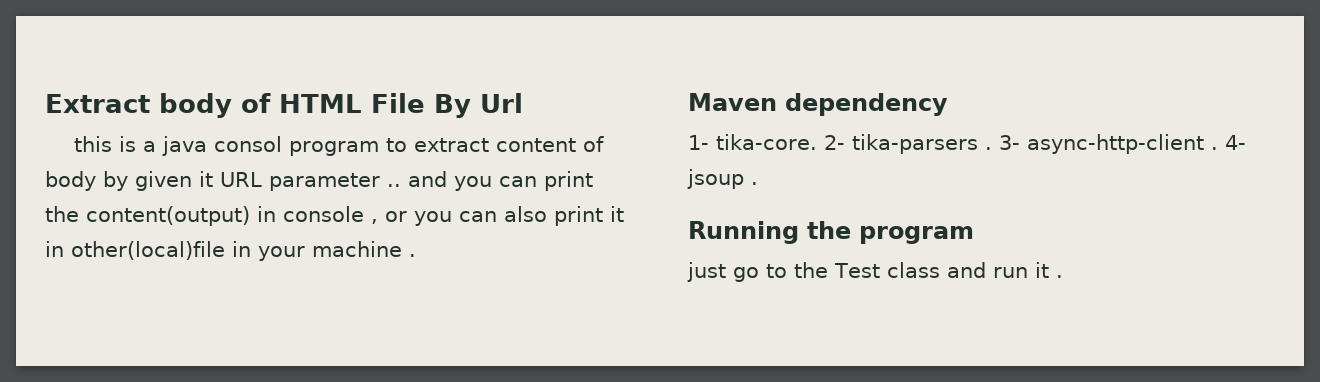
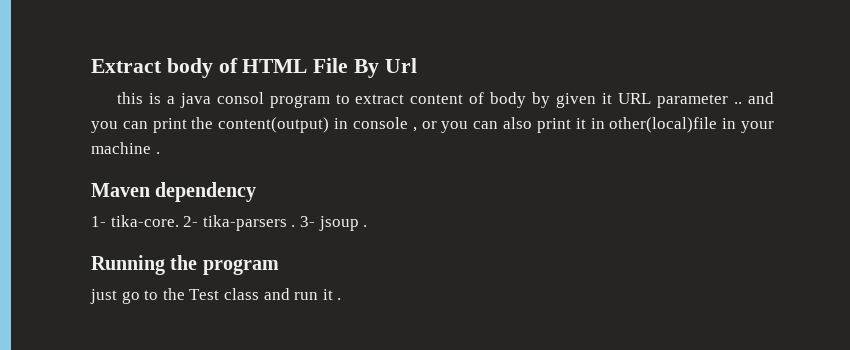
[1027,134,1246,154] async-http-client . 4- -> (315, 221) none

